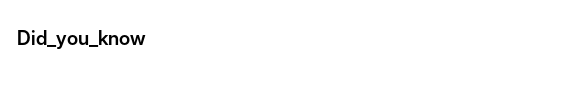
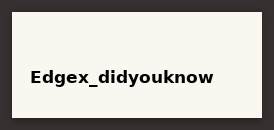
[17,30,146,49] Did_you_know -> [30,70,214,87] Edgex_didyouknow

